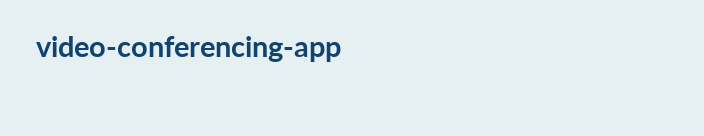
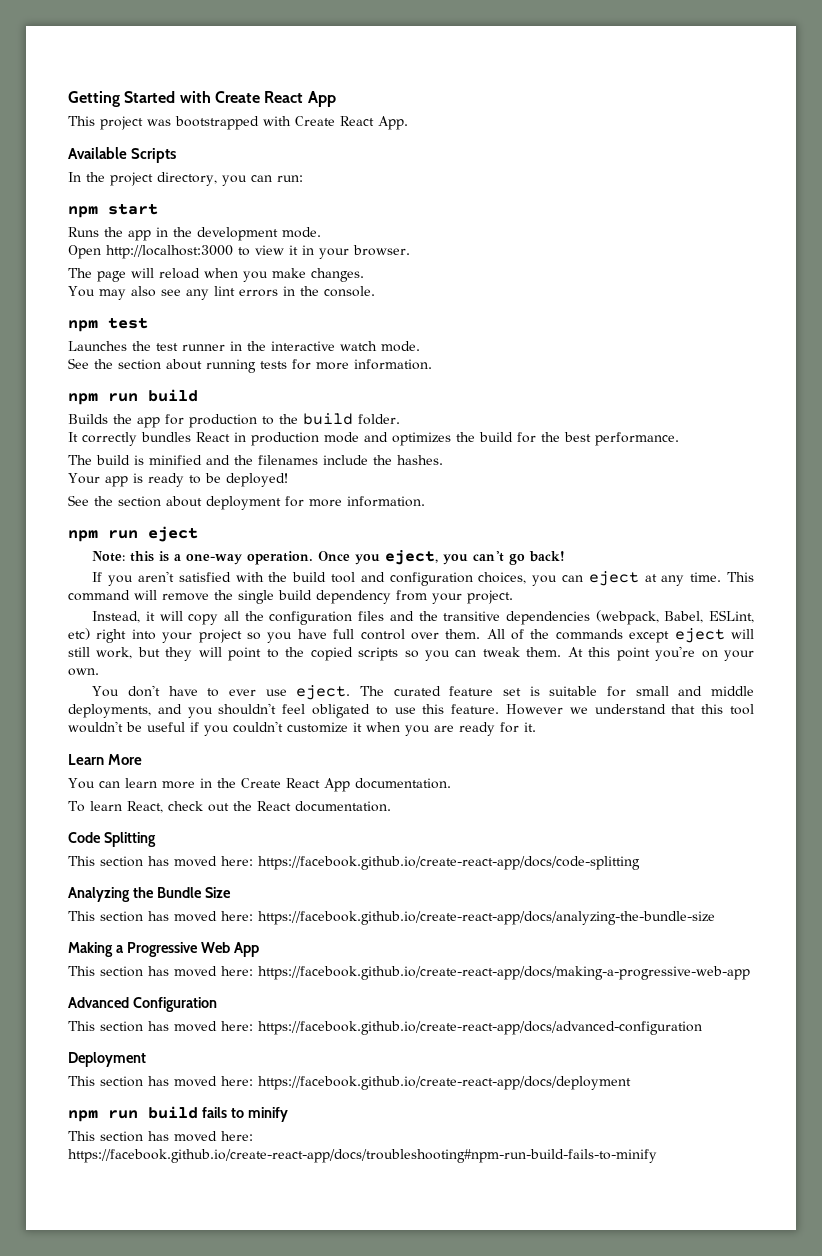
[36,36,341,62] video-conferencing-app -> [68,91,336,107] [68,116,408,130] [68,147,177,163] [68,172,303,186] [68,203,158,218] [68,227,321,241] [68,245,410,259] [68,268,364,282] [68,286,375,300] [68,317,148,332] [68,341,420,352] [68,358,432,373] [68,389,198,405] [68,413,400,428] [68,432,679,446] [68,455,443,465] [68,473,288,487] [68,495,425,510] [68,526,198,542] [92,550,566,565] [92,571,755,586] [68,590,513,604] [92,610,754,625] [68,628,755,643] [68,646,755,661] [68,668,99,676] [92,685,754,700] [68,703,754,718] [68,721,536,736] [68,754,143,765] [68,778,451,792] [68,801,391,813] [68,832,156,847] [68,856,640,870] [68,887,231,902] [68,911,715,925] [68,942,259,957] [68,966,750,980] [68,997,217,1012] [68,1021,702,1035] [68,1052,146,1067] [68,1076,631,1090] [68,1106,288,1122] [68,1131,253,1142] [68,1149,657,1163] Getting Started with Create React App // This project was bootstrapped with Create React App. // Available Scripts // In the project directory, you can run: // npm start // Runs the app in the development mode. // Open http://localhost:3000 to view it in your browser. // The page will reload when you make changes. // You may also see any lint errors in the console. // npm test // Launches the test runner in the interactive watch mode. // See the section about running tests for more information. // npm run build // Builds the app for production to the build folder. // It correctly bundles React in production mode and optimizes the build for the best performance. // The build is minified and the filenames include the hashes. // Your app is ready to be deployed! // See the section about deployment for more information. // npm run eject // Note: this is a one-way operation. Once you eject, you can't go back! // If you aren't satisfied with the build tool and configuration choices, you can eject at any time. This command will remove the single build dependency from your project. // Instead, it will copy all the configuration files and the transitive dependencies (webpack, Babel, ESLint, etc) right into your project so you have full control over them. All of the commands except eject will still work, but they will point to the copied scripts so you can tweak them. At this point you're on your own. // You don't have to ever use eject. The curated feature set is suitable for small and middle deployments, and you shouldn't feel obligated to use this feature. However we understand that this tool wouldn't be useful if you couldn't customize it when you are ready for it. // Learn More // You can learn more in the Create React App documentation. // To learn React, check out the React documentation. // Code Splitting // This section has moved here: https://facebook.github.io/create-react-app/docs/code-splitting // Analyzing the Bundle Size // This section has moved here: https://facebook.github.io/create-react-app/docs/analyzing-the-bundle-size // Making a Progressive Web App // This section has moved here: https://facebook.github.io/create-react-app/docs/making-a-progressive-web-app // Advanced Configuration // This section has moved here: https://facebook.github.io/create-react-app/docs/advanced-configuration // Deployment // This section has moved here: https://facebook.github.io/create-react-app/docs/deployment // npm run build fails to minify // This section has moved here: https://facebook.github.io/create-react-app/docs/troubleshooting#npm-run-build-fails-to-minify

